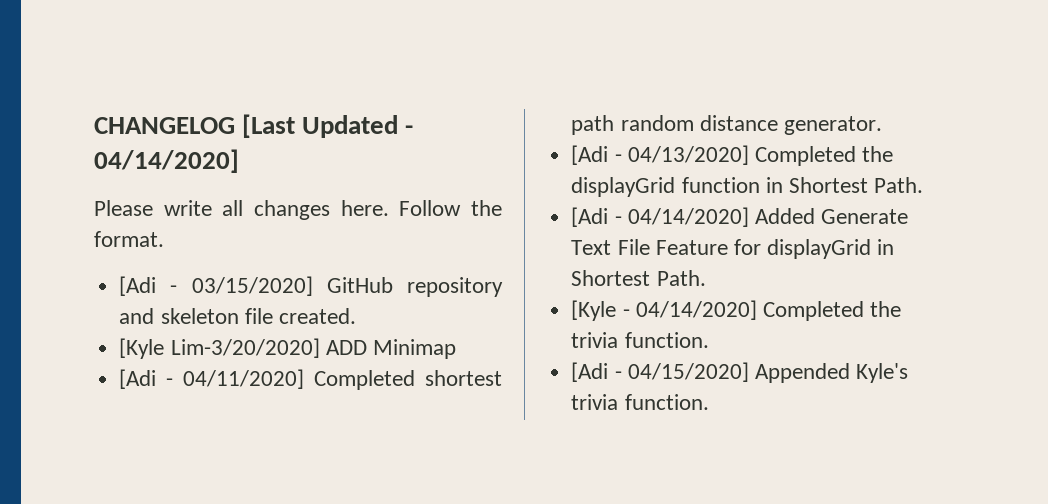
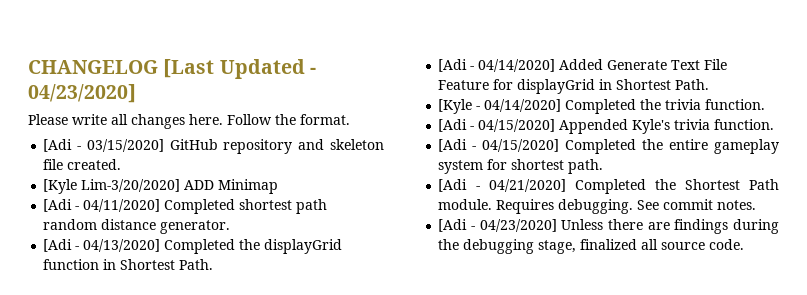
[94,149,239,173] 04/14/2020] -> [28,84,136,103] 04/23/2020]
(709, 402) none -> [438,139,779,154] [438,159,604,174] [438,179,779,194] [438,199,757,214] [438,219,779,234] [438,239,745,254] // [Adi - 04/15/2020] Completed the entire gameplay system for shortest path. // [Adi - 04/21/2020] Completed the Shortest Path module. Requires debugging. See commit notes. // [Adi - 04/23/2020] Unless there are findings during the debugging stage, finalized all source code.

